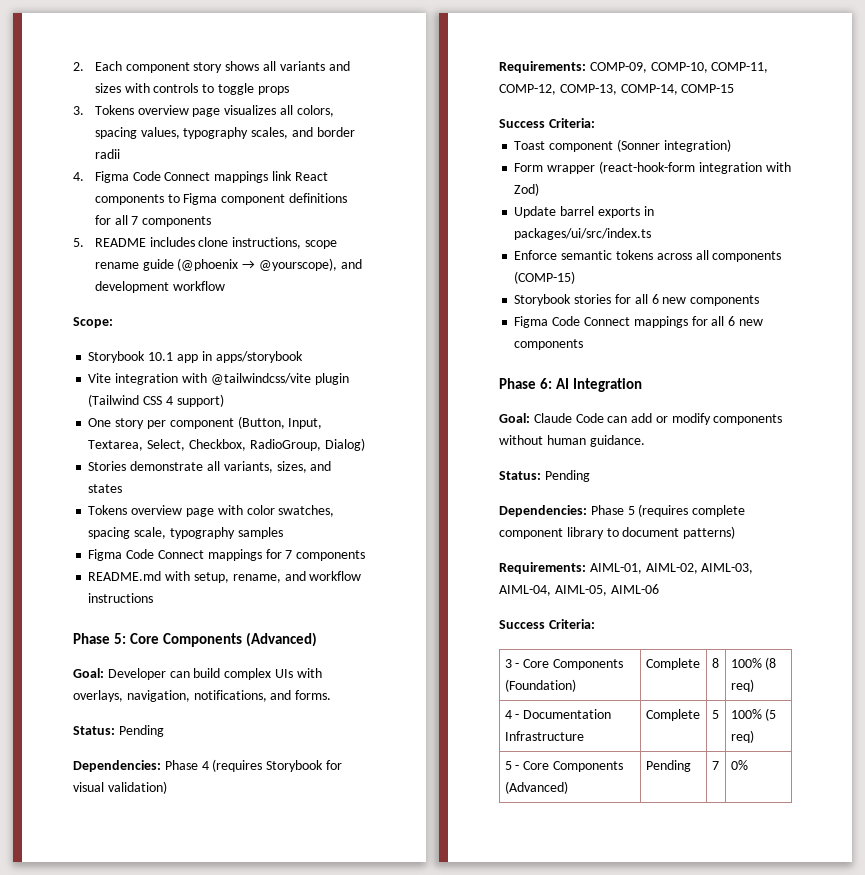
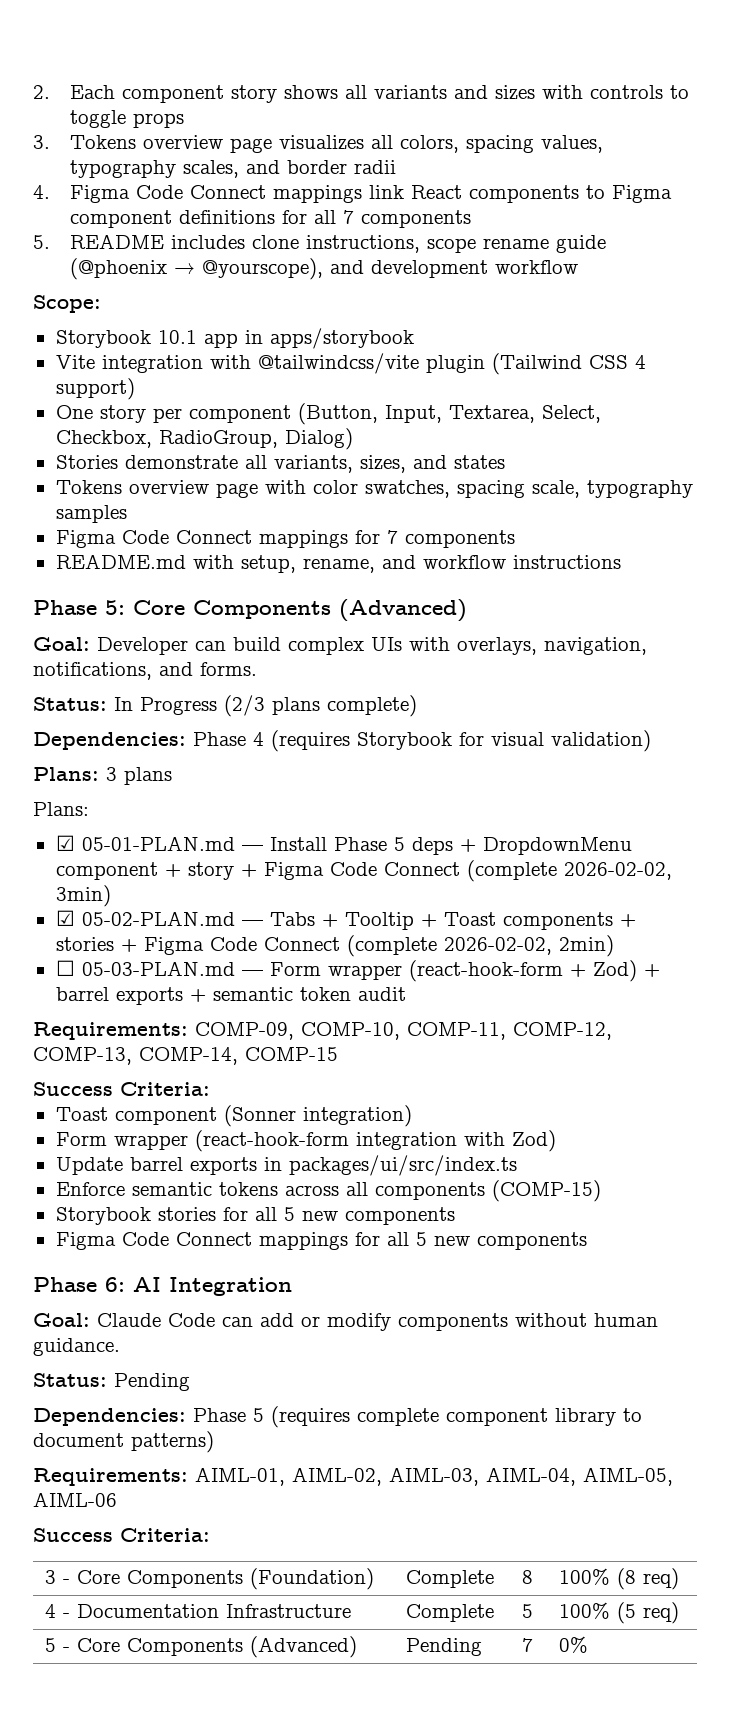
[118,725,164,737] Pending -> [114,695,417,717] In Progress (2/3 plans complete)
(167, 787) none -> [33,767,172,785] [33,802,89,816] [55,835,632,855] [55,860,672,882] [55,885,111,907] [55,910,636,930] [55,935,614,957] [55,960,660,982] [55,987,406,1005] // Plans: 3 plans // Plans: // ☑ 05-01-PLAN.md — Install Phase 5 deps + DropdownMenu component + story + Figma Code Connect (complete 2026-02-02, 3min) // ☑ 05-02-PLAN.md — Tabs + Tooltip + Toast components + stories + Figma Code Connect (complete 2026-02-02, 2min) // ☐ 05-03-PLAN.md — Form wrapper (react-hook-form + Zod) + barrel exports + semantic token audit
[651,294,659,304] 6 -> [283,1207,295,1221] 5
[728,316,736,326] 6 -> [415,1232,427,1246] 5

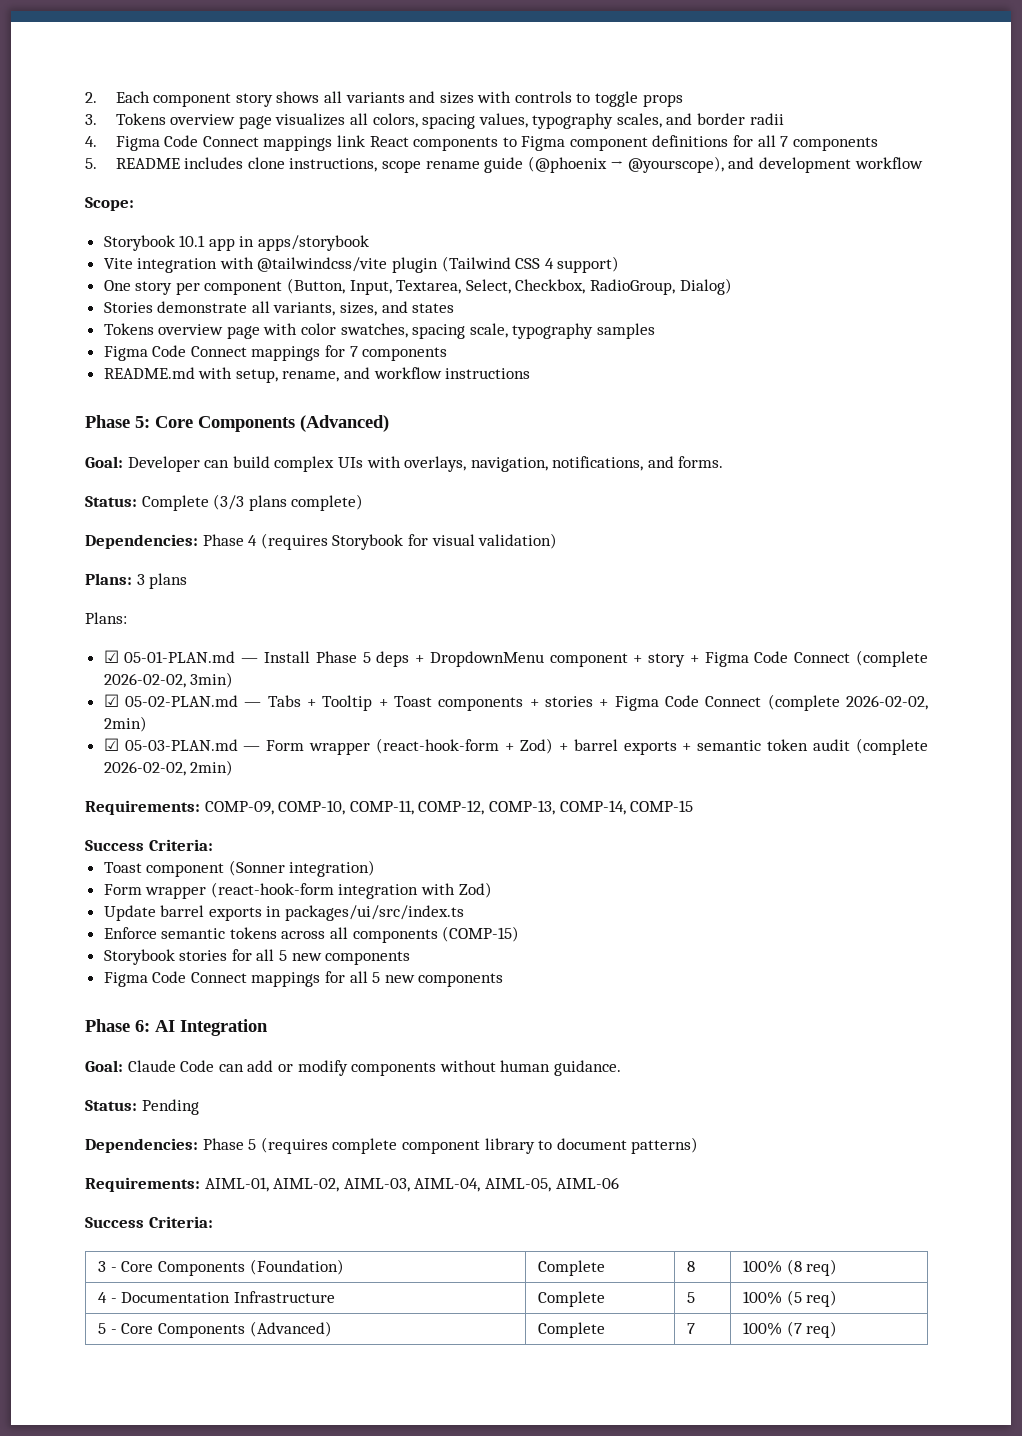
[114,695,265,717] In Progress (2/3 -> [141,494,245,511] Complete (3/3
[55,960,75,976] ☐ -> [103,738,119,751] ☑
(406, 994) none -> [855,738,928,755] [103,760,234,776] (complete 2026-02-02, 2min)
[406,1638,483,1656] Pending -> [538,1322,606,1338] Complete
[559,1636,589,1653] 0% -> [743,1321,838,1338] 100% (7 req)

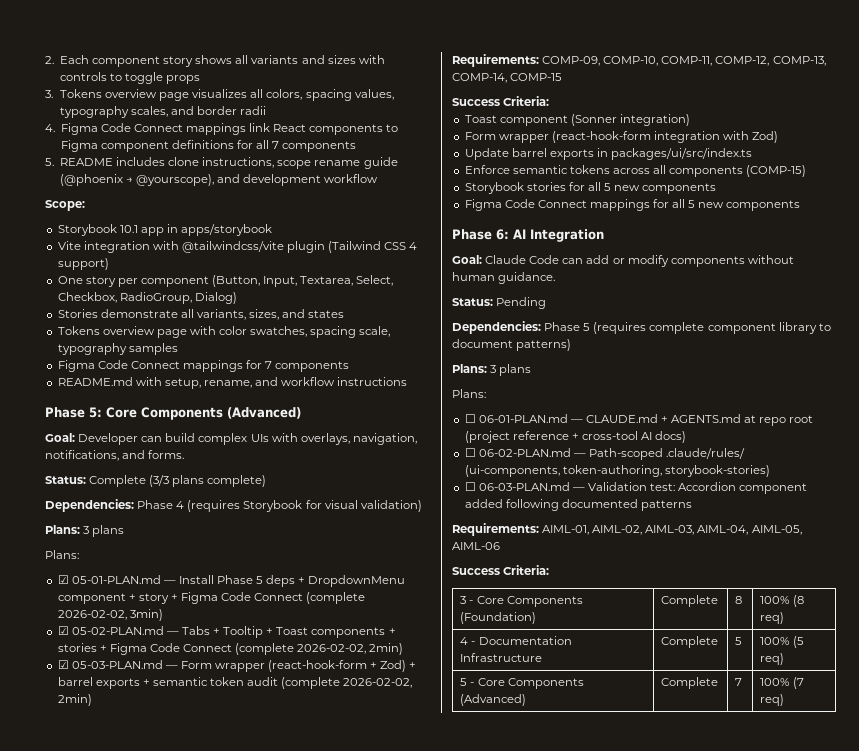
(699, 1145) none -> [452,364,532,376] [452,389,486,398] [464,414,814,426] [464,431,687,443] [464,448,746,460] [464,465,770,477] [464,482,808,494] [464,499,692,511] // Plans: 3 plans // Plans: // ☐ 06-01-PLAN.md — CLAUDE.md + AGENTS.md at repo root (project reference + cross-tool AI docs) // ☐ 06-02-PLAN.md — Path-scoped .claude/rules/ (ui-components, token-authoring, storybook-stories) // ☐ 06-03-PLAN.md — Validation test: Accordion component added following documented patterns

